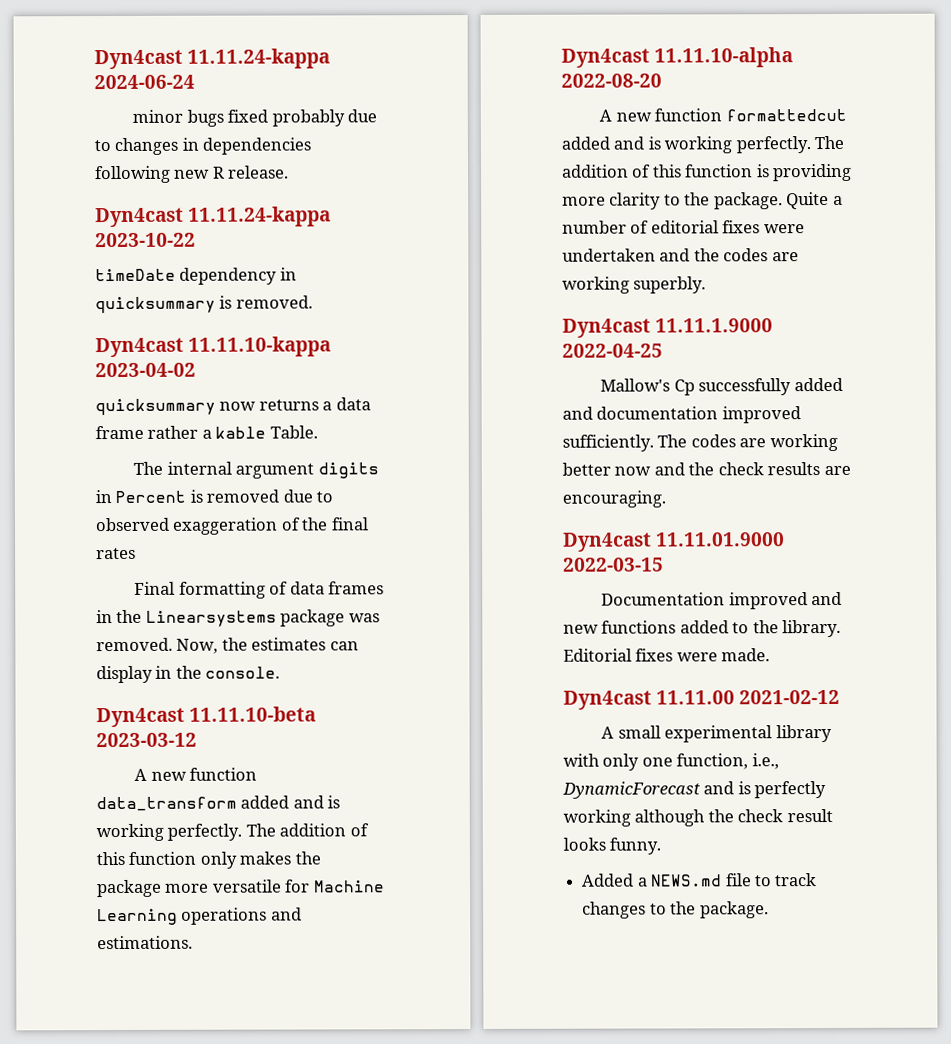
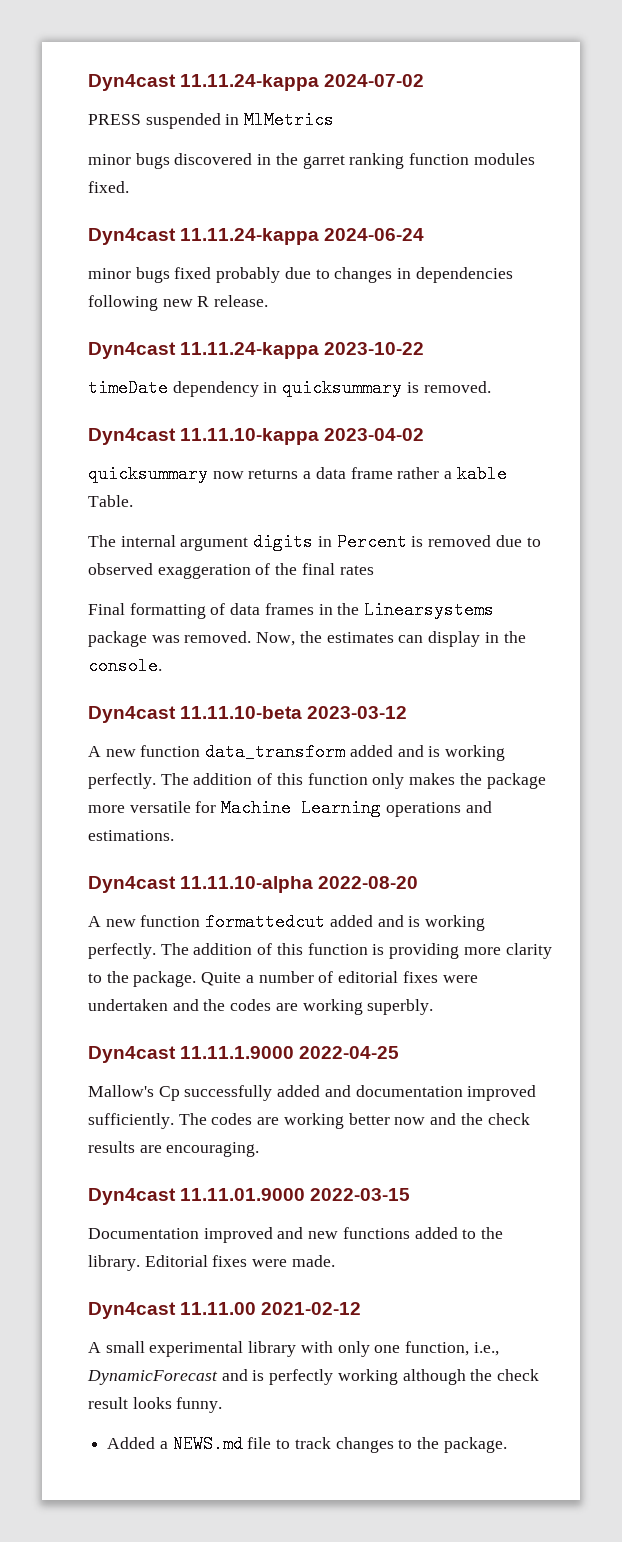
[94,48,331,70] Dyn4cast 11.11.24-kappa -> [88,74,425,91] [88,111,335,129] [88,153,535,169] [88,181,129,193] [88,228,320,245] Dyn4cast 11.11.24-kappa 2024-07-02 // PRESS suspended in MlMetrics // minor bugs discovered in the garret ranking function modules fixed. // Dyn4cast 11.11.24-kappa

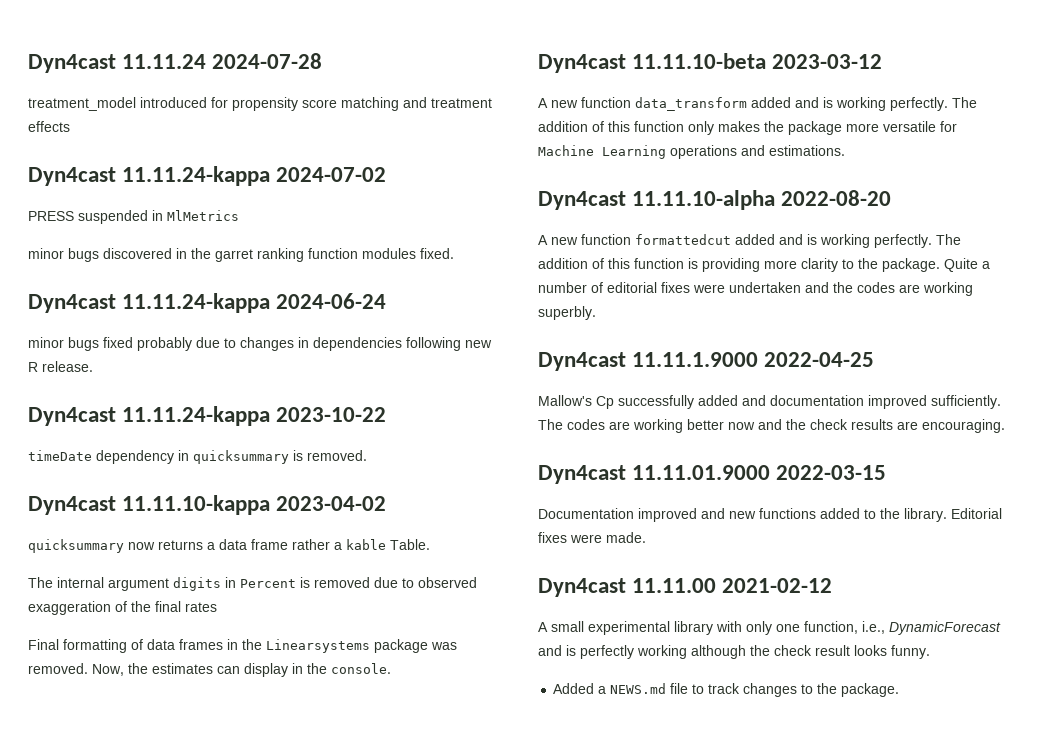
[88,74,176,91] Dyn4cast -> [28,53,323,73] [28,97,492,111] [28,121,70,132] [28,167,116,186] Dyn4cast 11.11.24 2024-07-28 // treatment_model introduced for propensity score matching and treatment effects // Dyn4cast

